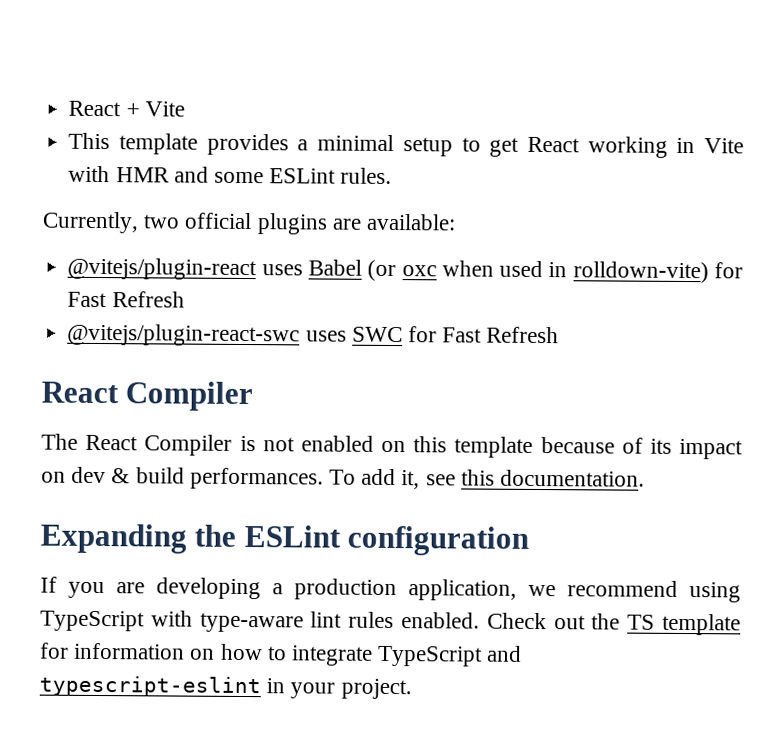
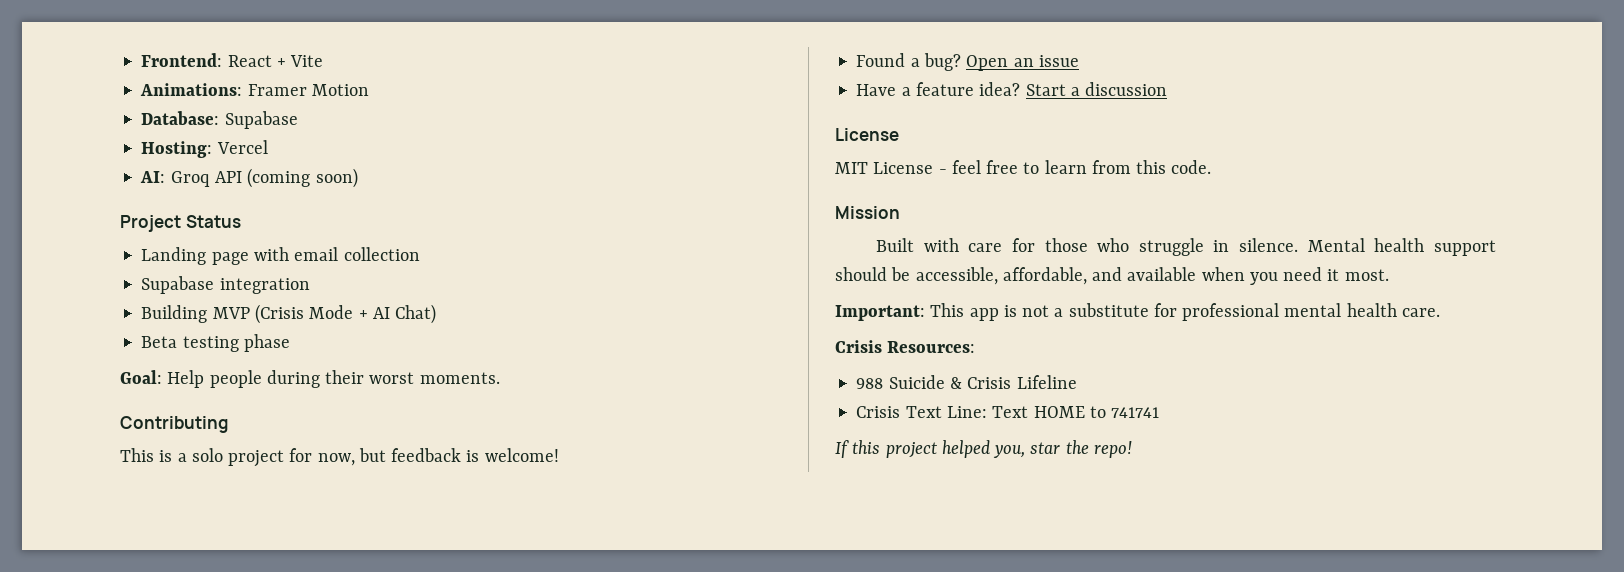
(68, 108) none -> [141,53,223,67] Frontend:
[68,132,744,158] [68,165,393,184] [42,211,457,235] [67,257,743,284] [67,291,185,308] [67,323,560,347] [41,381,254,412] [41,433,743,460] [41,466,646,490] [40,523,530,556] [40,576,741,603] [40,610,741,636] [40,642,523,667] [39,675,412,700] This template provides a minimal setup to get React working in Vite with HMR and some ESLint rules. // Currently, two official plugins are available: // @vitejs/plugin-react uses Babel (or oxc when used in rolldown-vite) for Fast Refresh // @vitejs/plugin-react-swc uses SWC for Fast Refresh // React Compiler // The React Compiler is not enabled on this template because of its impact on dev & build performances. To add it, see this documentation. // Expanding the ESLint configuration // If you are developing a production application, we recommend using TypeScript with type-aware lint rules enabled. Check out the TS template for information on how to integrate TypeScript and typescript-eslint in your project. -> [140,83,369,96] [141,111,298,129] [141,140,268,158] [140,168,358,188] [120,215,241,232] [141,247,420,265] [141,276,310,294] [141,304,437,324] [141,334,290,352] [120,370,500,388] [120,416,228,433] [120,448,559,467] [856,53,1079,71] [856,82,1168,96] [835,128,899,141] [835,160,1212,174] [835,206,900,219] [876,238,1496,256] [835,267,1389,285] [835,303,1440,321] [835,340,976,353] [856,375,1077,389] [856,406,1160,418] [835,440,1132,458] Animations: Framer Motion // Database: Supabase // Hosting: Vercel // AI: Groq API (coming soon) // Project Status // Landing page with email collection // Supabase integration // Building MVP (Crisis Mode + AI Chat) // Beta testing phase // Goal: Help people during their worst moments. // Contributing // This is a solo project for now, but feedback is welcome! // Found a bug? Open an issue // Have a feature idea? Start a discussion // License // MIT License - feel free to learn from this code. // Mission // Built with care for those who struggle in silence. Mental health support should be accessible, affordable, and available when you need it most. // Important: This app is not a substitute for professional mental health care. // Crisis Resources: // 988 Suicide & Crisis Lifeline // Crisis Text Line: Text HOME to 741741 // If this project helped you, star the repo!

